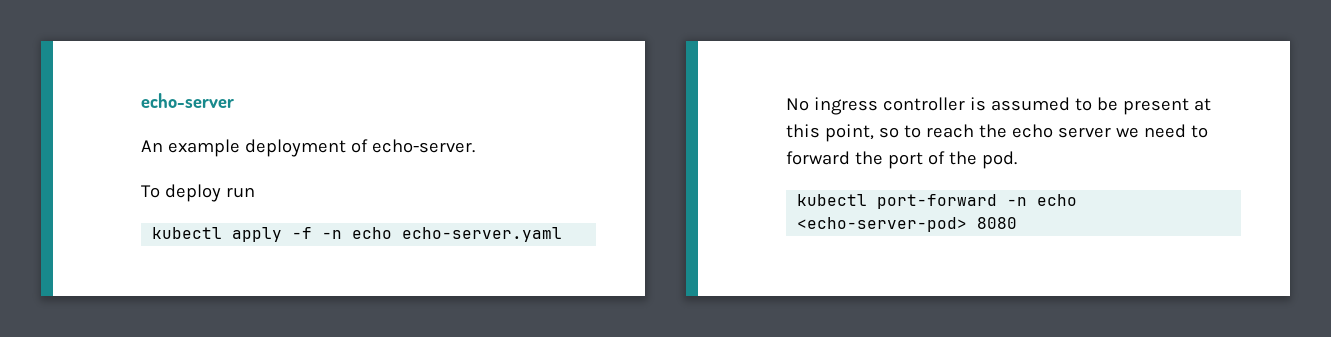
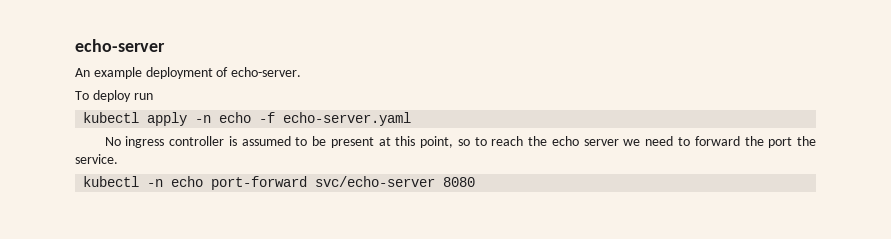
[292,227,393,239] -f -n echo -> [195,112,276,123] -n echo -f
[927,151,1017,169] [797,194,1078,209] [797,217,968,232] of the pod. // kubectl port-forward -n echo <echo-server-pod> -> [797,136,817,146] [75,154,118,164] [83,176,436,190] the service. // kubectl -n echo port-forward svc/echo-server

